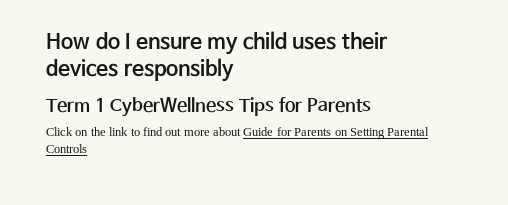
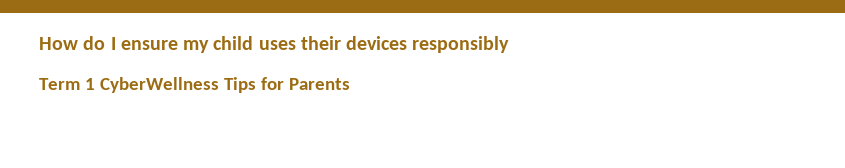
[46,127,430,139] [46,144,87,153] // Click on the link to find out more about Guide for Parents on Setting Parental Controls -> (350, 84) none

